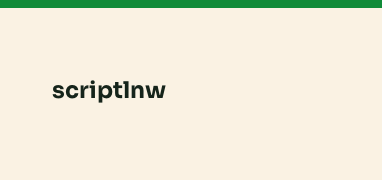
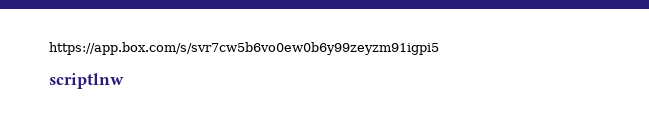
(52, 91) none -> [49,42,439,55] https://app.box.com/s/svr7cw5b6vo0ew0b6y99zeyzm91igpi5 //

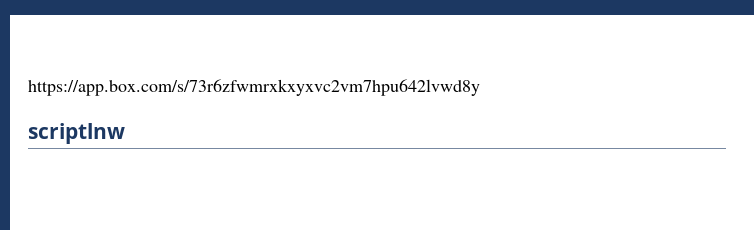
[49,42,439,55] https://app.box.com/s/svr7cw5b6vo0ew0b6y99zeyzm91igpi5 -> [28,79,480,96] https://app.box.com/s/73r6zfwmrxkxyxvc2vm7hpu642lvwd8y

